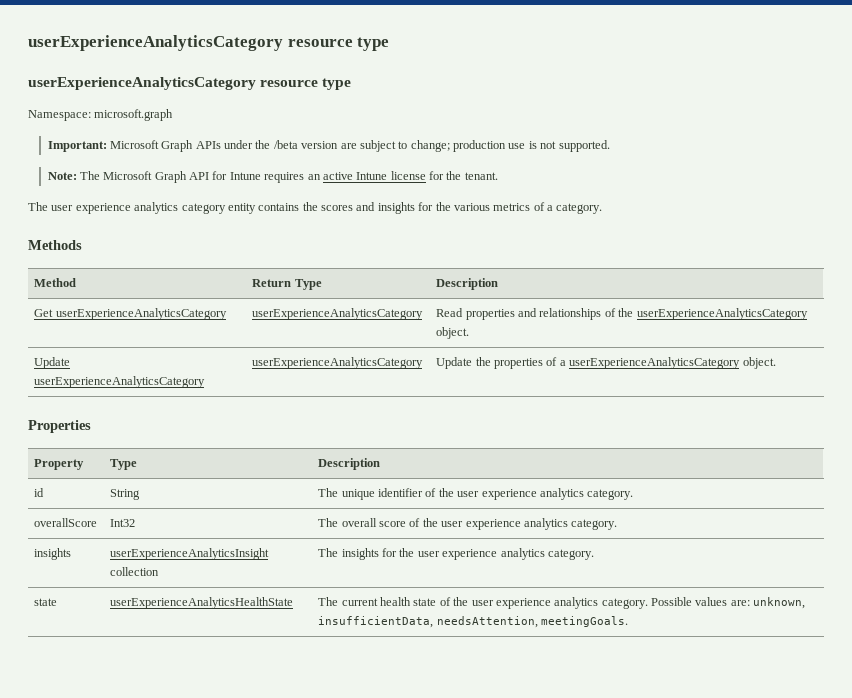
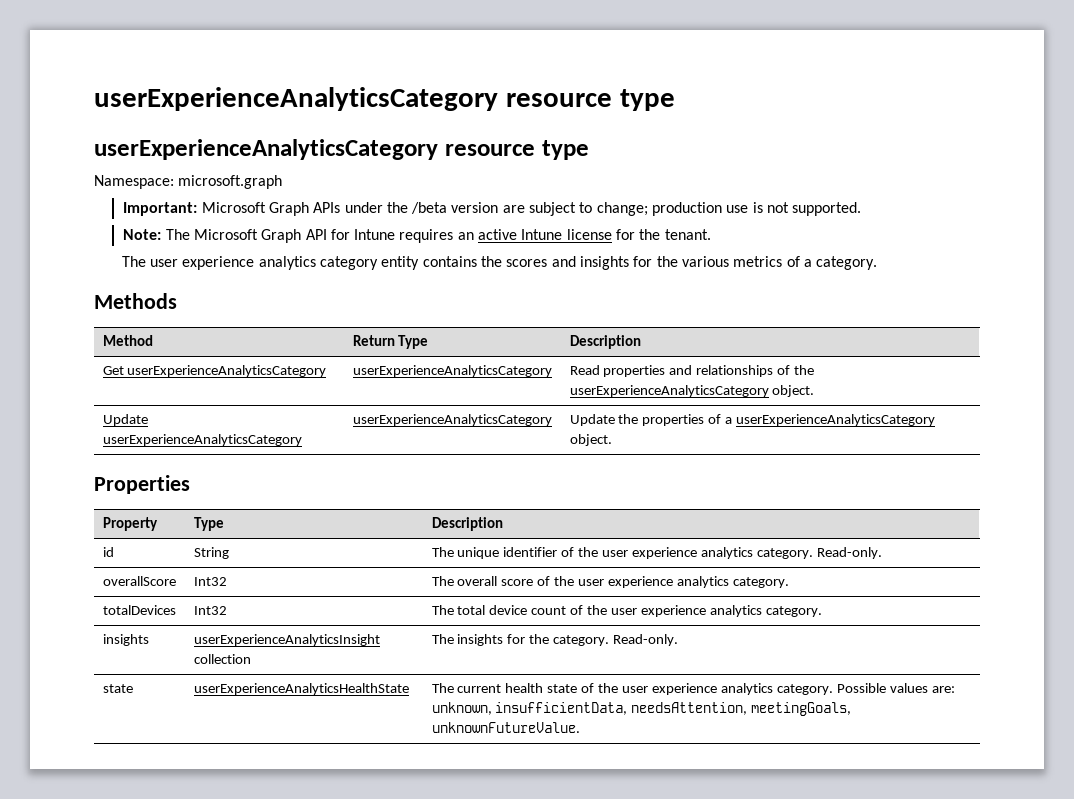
(634, 494) none -> [816,547,882,559] Read-only.
(618, 524) none -> [102,605,176,615] [193,606,227,615] [431,605,822,617] // totalDevices | Int32 | The total device count of the user experience analytics category.
[417,548,594,560] user experience analytics category. -> [553,634,679,646] category. Read-only.
[541,616,629,627] meetingGoals. -> [751,702,852,716] [431,722,580,733] meetingGoals, unknownFutureValue.

